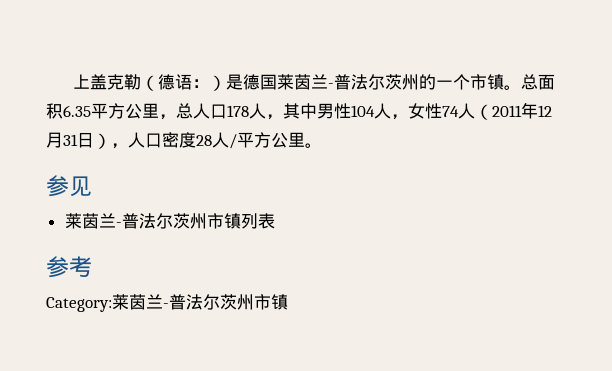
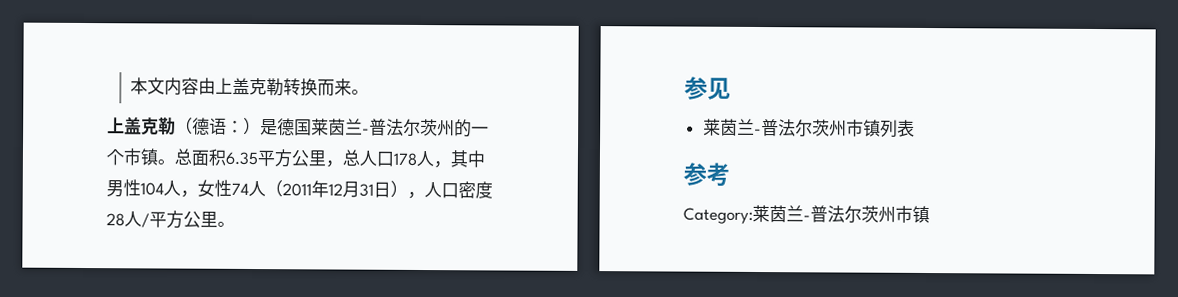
(72, 81) none -> [130,77,370,97] 本文内容由上盖克勒转换而来。 //

